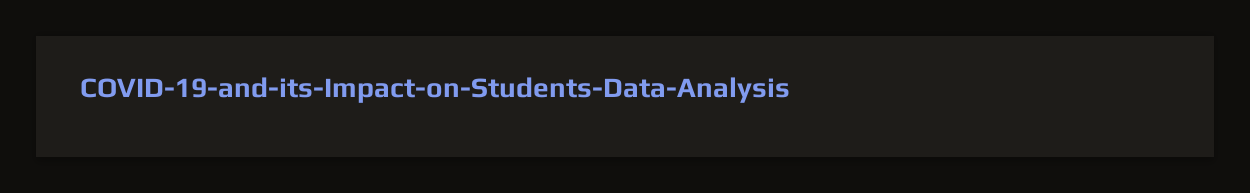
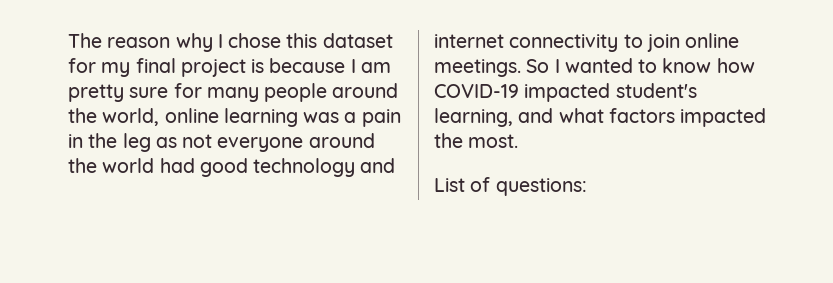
[80,77,790,103] COVID-19-and-its-Impact-on-Students-Data-Analysis -> [68,33,393,52] [68,58,391,77] [68,83,399,102] [68,108,401,127] [68,133,375,152] [68,158,396,177] [434,33,740,52] [434,58,755,77] [434,83,697,102] [434,108,767,127] [434,133,519,148] [434,177,587,196] The reason why I chose this dataset for my final project is because I am pretty sure for many people around the world, online learning was a pain in the leg as not everyone around the world had good technology and internet connectivity to join online meetings. So I wanted to know how COVID-19 impacted student's learning, and what factors impacted the most. // List of questions:

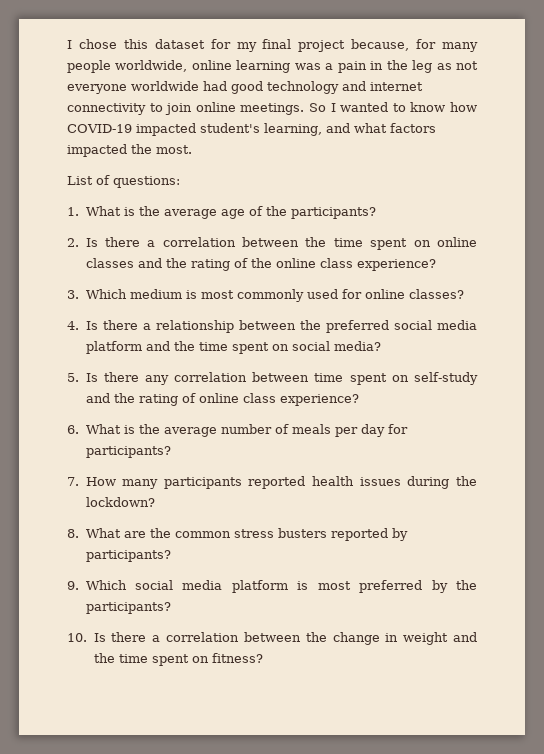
[68,33,213,52] The reason why -> (67, 44) none
[251,58,391,73] [68,83,399,102] [68,108,160,126] is because I am pretty sure for many people around the world, -> [351,39,478,52] [67,60,188,73] because, for many people worldwide,
[308,133,375,148] [68,158,155,173] around the world -> [131,81,199,91] worldwide
(587, 187) none -> [67,206,376,219] [67,237,478,250] [85,258,436,271] [67,289,464,302] [67,320,477,333] [85,341,381,354] [67,372,478,385] [85,393,359,406] [67,424,408,437] [85,446,171,458] [67,476,478,489] [85,497,155,507] [67,528,408,541] [85,550,171,562] [67,580,477,593] [85,602,171,614] [67,632,477,645] [93,653,263,666] // 1. What is the average age of the participants? // 2. Is there a correlation between the time spent on online classes and the rating of the online class experience? // 3. Which medium is most commonly used for online classes? // 4. Is there a relationship between the preferred social media platform and the time spent on social media? // 5. Is there any correlation between time spent on self-study and the rating of online class experience? // 6. What is the average number of meals per day for participants? // 7. How many participants reported health issues during the lockdown? // 8. What are the common stress busters reported by participants? // 9. Which social media platform is most preferred by the participants? // 10. Is there a correlation between the change in weight and the time spent on fitness?

